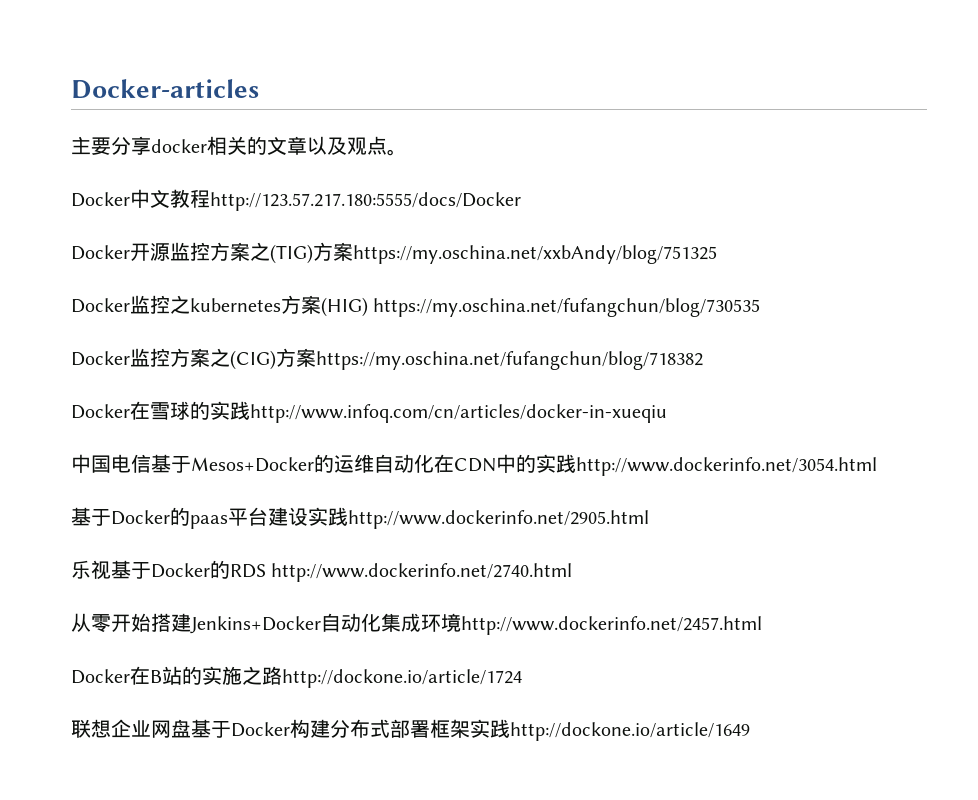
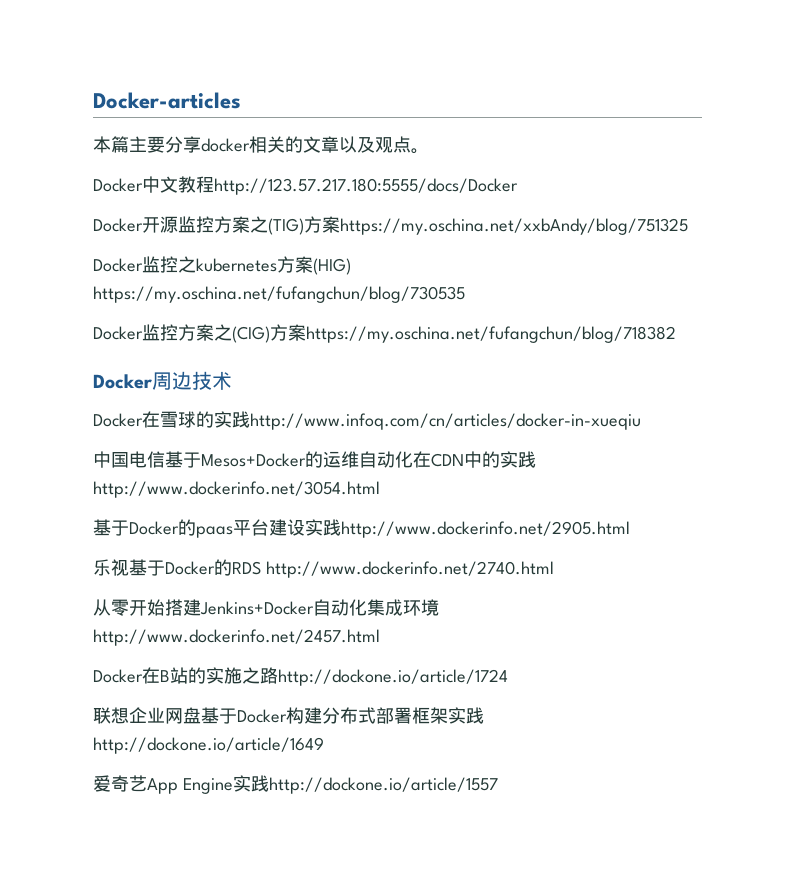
(259, 89) none -> [93,136,129,153] 本篇
(703, 360) none -> [93,371,232,390] // Docker周边技术
(750, 731) none -> [93,775,498,794] // 爱奇艺App Engine实践http://dockone.io/article/1557

